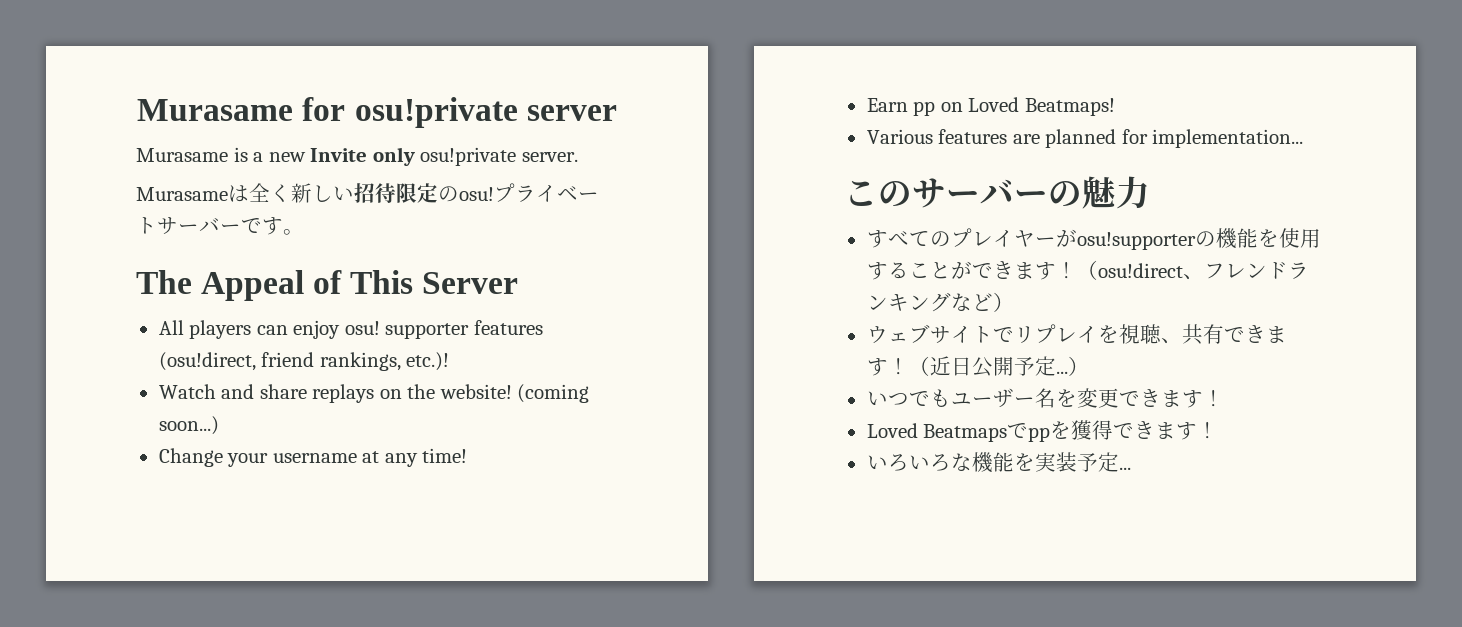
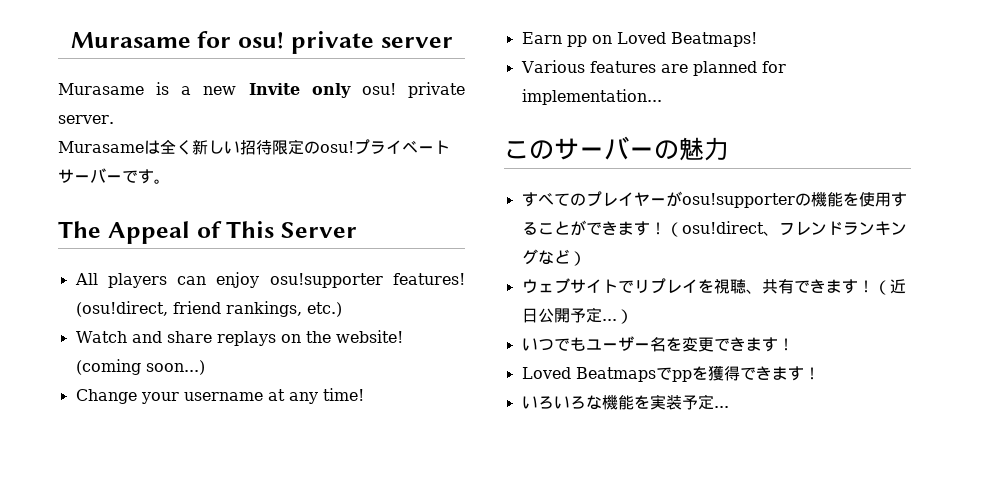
[354,97,518,128] osu!private -> [238,31,374,54] osu! private
[420,147,517,166] osu!private -> [361,82,465,98] osu! private
[344,320,543,339] osu! supporter features -> [269,273,465,288] osu!supporter features!
[406,352,450,371] etc.)! -> [306,302,342,317] etc.)

